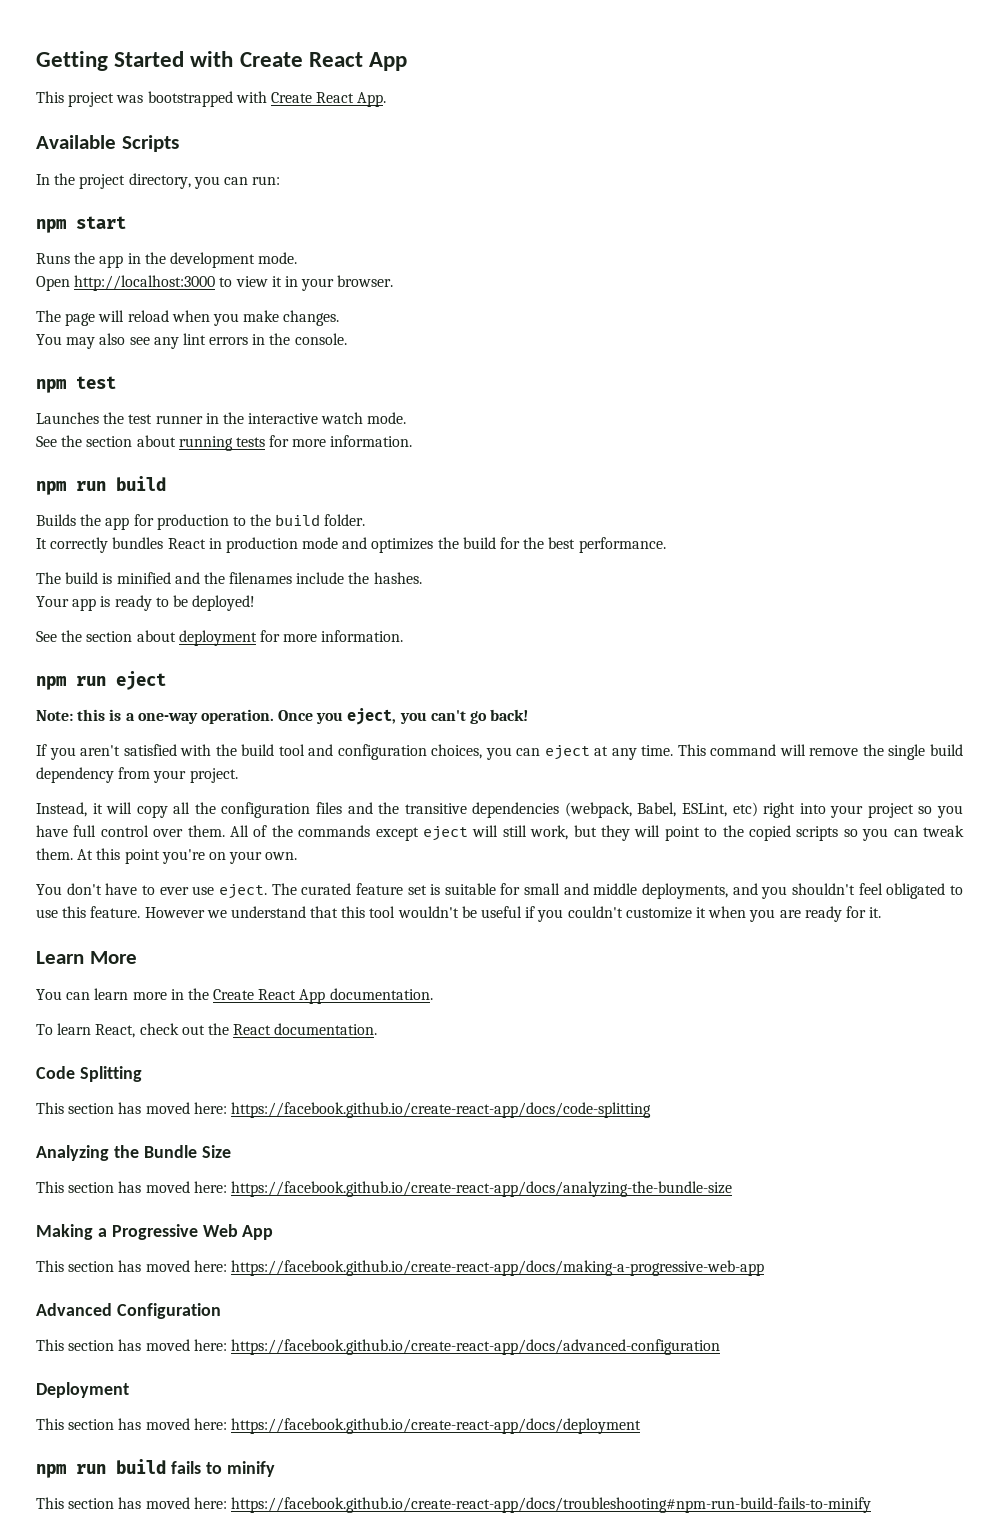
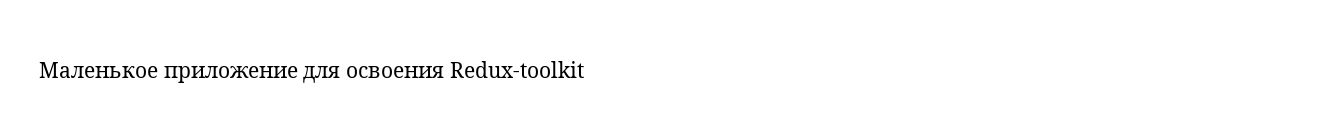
[36,51,408,71] [36,91,387,107] [36,135,179,152] [36,173,281,189] [36,216,126,233] [36,252,298,268] [36,275,394,291] [36,310,340,326] [36,333,347,349] [36,376,116,393] [36,412,407,424] [36,435,413,451] [36,476,166,495] [36,514,366,530] [36,537,666,553] [36,572,422,584] [36,595,256,611] [36,630,404,646] [36,671,166,690] [36,708,529,725] [36,744,963,760] [36,767,238,783] [36,802,963,818] [36,825,964,841] [36,848,298,864] [36,883,964,899] [36,906,882,922] [36,951,137,964] [36,988,433,1004] [36,1023,378,1038] [36,1066,142,1082] [36,1102,651,1118] [36,1145,231,1161] [36,1181,732,1197] [36,1224,274,1240] [36,1260,764,1276] [36,1303,221,1319] [36,1339,720,1355] [36,1382,129,1398] [36,1418,641,1434] [36,1459,275,1478] [36,1497,871,1513] Getting Started with Create React App // This project was bootstrapped with Create React App. // Available Scripts // In the project directory, you can run: // npm start // Runs the app in the development mode. // Open http://localhost:3000 to view it in your browser. // The page will reload when you make changes. // You may also see any lint errors in the console. // npm test // Launches the test runner in the interactive watch mode. // See the section about running tests for more information. // npm run build // Builds the app for production to the build folder. // It correctly bundles React in production mode and optimizes the build for the best performance. // The build is minified and the filenames include the hashes. // Your app is ready to be deployed! // See the section about deployment for more information. // npm run eject // Note: this is a one-way operation. Once you eject, you can't go back! // If you aren't satisfied with the build tool and configuration choices, you can eject at any time. This command will remove the single build dependency from your project. // Instead, it will copy all the configuration files and the transitive dependencies (webpack, Babel, ESLint, etc) right into your project so you have full control over them. All of the commands except eject will still work, but they will point to the copied scripts so you can tweak them. At this point you're on your own. // You don't have to ever use eject. The curated feature set is suitable for small and middle deployments, and you shouldn't feel obligated to use this feature. However we understand that this tool wouldn't be useful if you couldn't customize it when you are ready for it. // Learn More // You can learn more in the Create React App documentation. // To learn React, check out the React documentation. // Code Splitting // This section has moved here: https://facebook.github.io/create-react-app/docs/code-splitting // Analyzing the Bundle Size // This section has moved here: https://facebook.github.io/create-react-app/docs/analyzing-the-bundle-size // Making a Progressive Web App // This section has moved here: https://facebook.github.io/create-react-app/docs/making-a-progressive-web-app // Advanced Configuration // This section has moved here: https://facebook.github.io/create-react-app/docs/advanced-configuration // Deployment // This section has moved here: https://facebook.github.io/create-react-app/docs/deployment // npm run build fails to minify // This section has moved here: https://facebook.github.io/create-react-app/docs/troubleshooting#npm-run-build-fails-to-minify -> [39,61,584,83] Маленькое приложение для освоения Redux-toolkit

